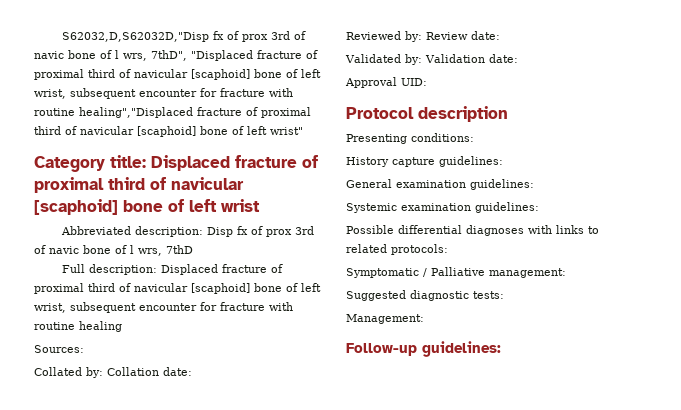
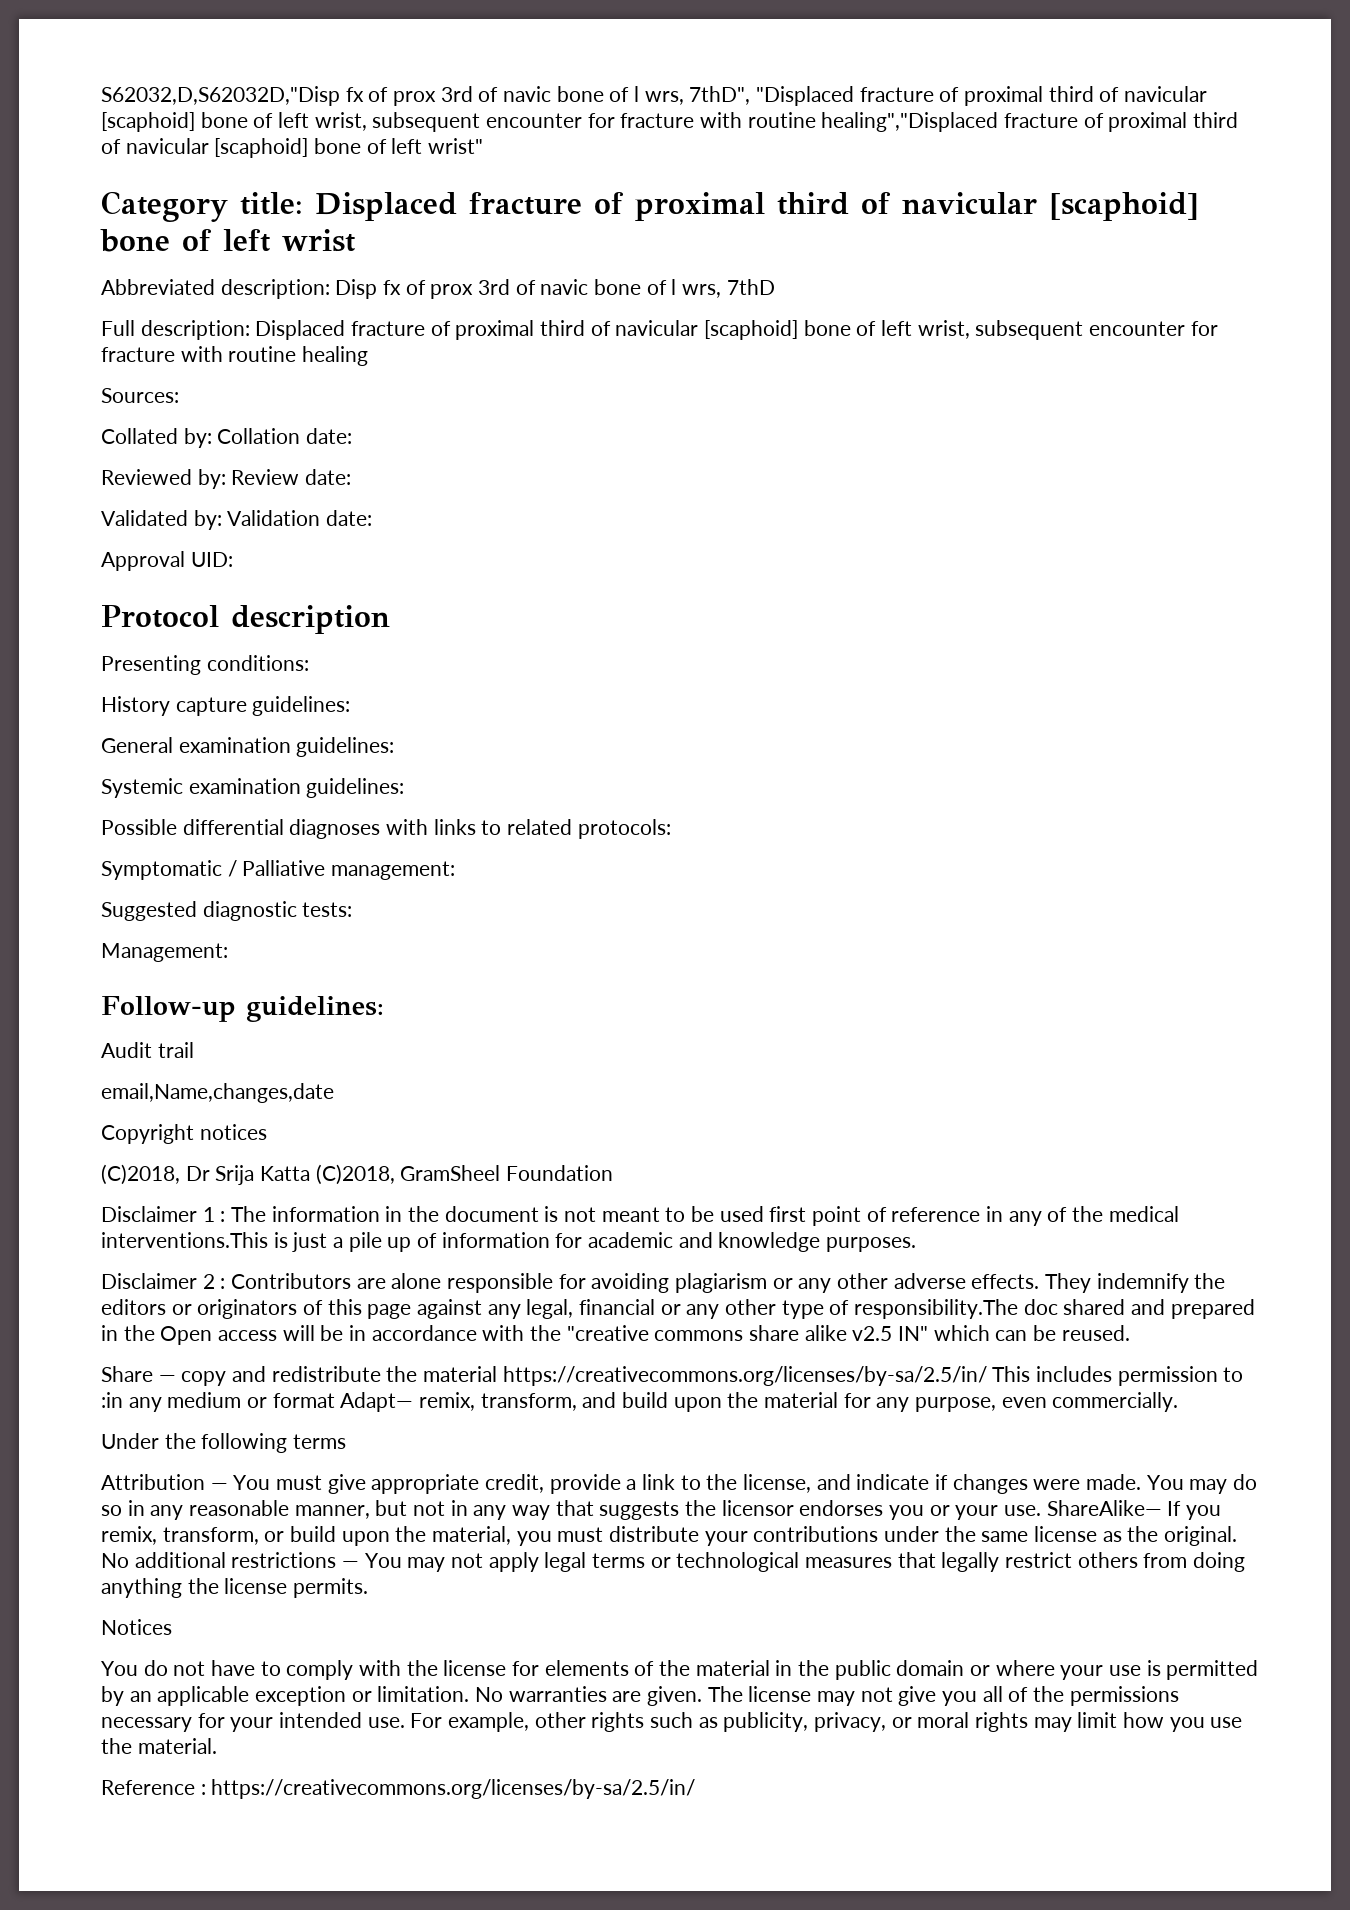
(501, 349) none -> [101,1042,194,1058] [101,1083,334,1103] [101,1124,267,1144] [101,1164,614,1185] [101,1206,1179,1226] [101,1232,917,1252] [101,1273,1226,1293] [101,1299,1255,1319] [101,1325,1130,1345] [101,1366,1244,1386] [101,1392,1179,1412] [101,1433,347,1453] [101,1474,1258,1494] [101,1500,1222,1520] [101,1526,1238,1546] [101,1552,1246,1572] [101,1578,369,1598] [101,1619,172,1635] [101,1660,1259,1680] [101,1686,1179,1706] [101,1712,1243,1732] [101,1738,217,1754] [101,1779,696,1799] // Audit trail // email,Name,changes,date // Copyright notices // (C)2018, Dr Srija Katta (C)2018, GramSheel Foundation // Disclaimer 1 : The information in the document is not meant to be used first point of reference in any of the medical interventions.This is just a pile up of information for academic and knowledge purposes. // Disclaimer 2 : Contributors are alone responsible for avoiding plagiarism or any other adverse effects. They indemnify the editors or originators of this page against any legal, financial or any other type of responsibility.The doc shared and prepared in the Open access will be in accordance with the "creative commons share alike v2.5 IN" which can be reused. // Share — copy and redistribute the material https://creativecommons.org/licenses/by-sa/2.5/in/ This includes permission to :in any medium or format Adapt— remix, transform, and build upon the material for any purpose, even commercially. // Under the following terms // Attribution — You must give appropriate credit, provide a link to the license, and indicate if changes were made. You may do so in any reasonable manner, but not in any way that suggests the licensor endorses you or your use. ShareAlike— If you remix, transform, or build upon the material, you must distribute your contributions under the same license as the original. No additional restrictions — You may not apply legal terms or technological measures that legally restrict others from doing anything the license permits. // Notices // You do not have to comply with the license for elements of the material in the public domain or where your use is permitted by an applicable exception or limitation. No warranties are given. The license may not give you all of the permissions necessary for your intended use. For example, other rights such as publicity, privacy, or moral rights may limit how you use the material. // Reference : https://creativecommons.org/licenses/by-sa/2.5/in/

